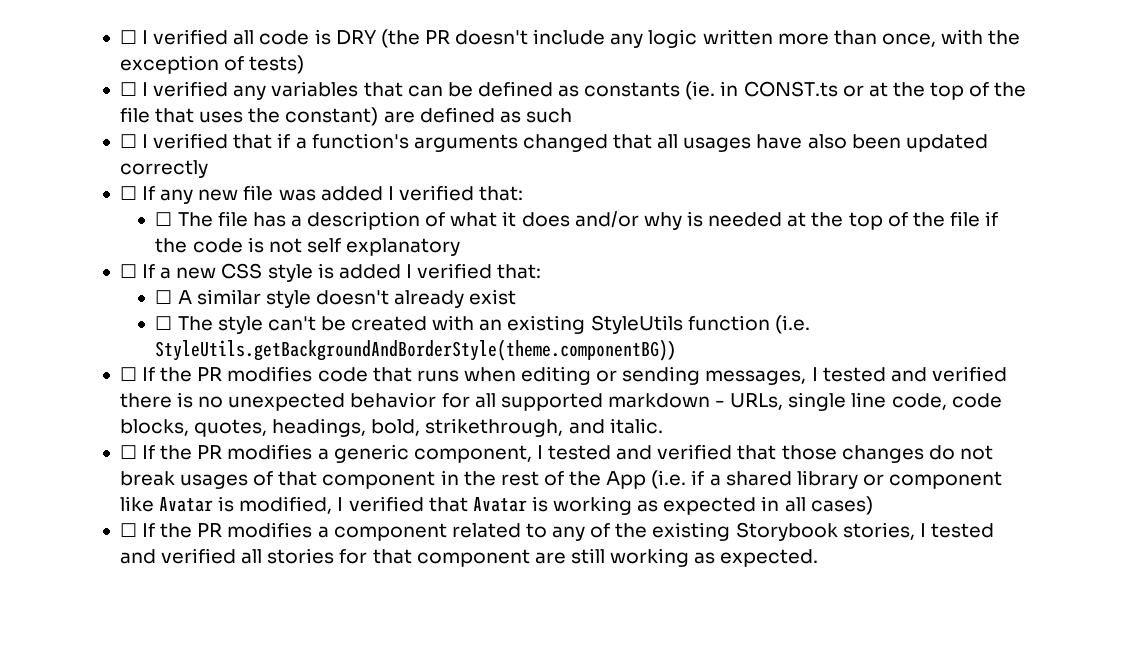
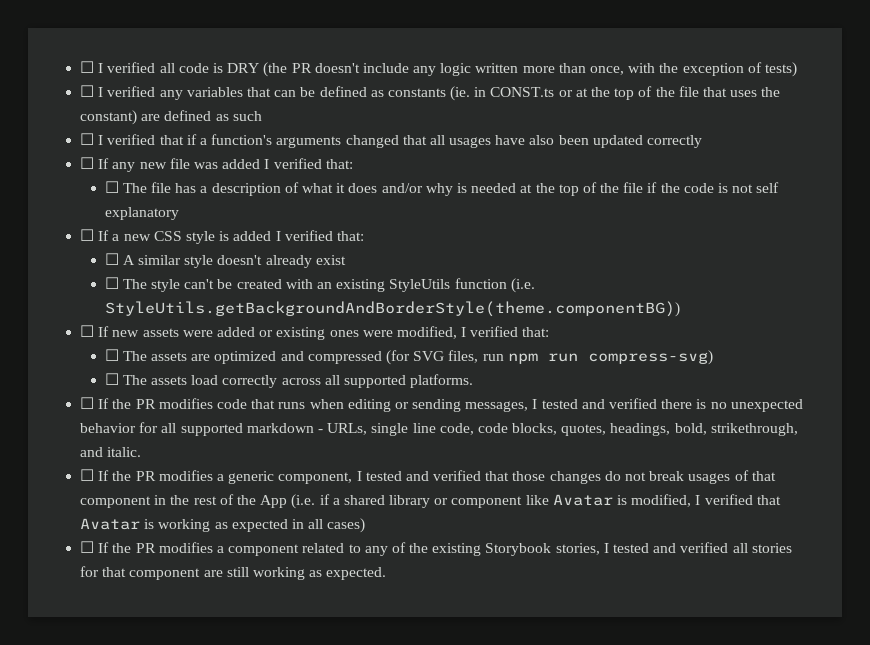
(676, 350) none -> [80,325,550,340] [104,349,713,365] [104,373,474,388] // ☐ If new assets were added or existing ones were modified, I verified that: // ☐ The assets are optimized and compressed (for SVG files, run npm run compress-svg) // ☐ The assets load correctly across all supported platforms.

